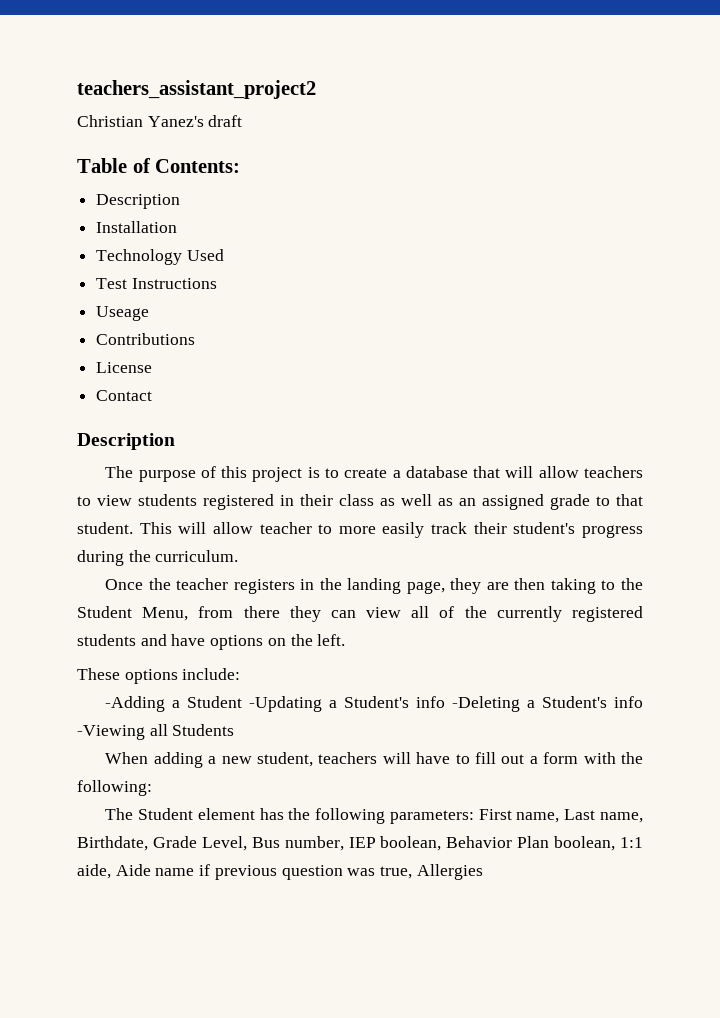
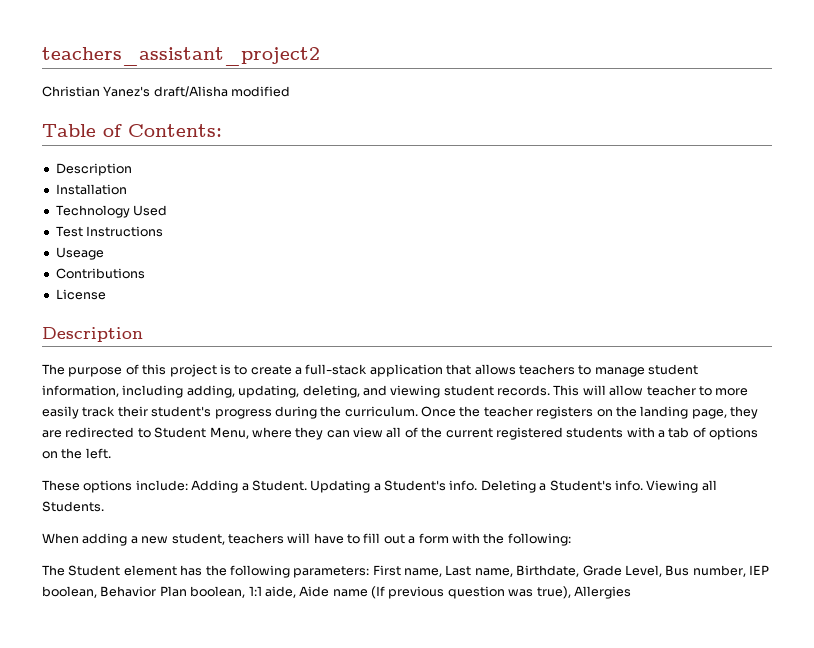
[208,115,243,127] draft -> [153,86,291,97] draft/Alisha modified
[96,390,153,401] // Contact -> (106, 294) none
[405,466,643,478] [77,494,643,510] [77,522,133,534] database that will allow teachers to view students registered in their class as well as an assigned grade to that student. -> [305,364,698,377] [42,385,550,398] full-stack application that allows teachers to manage student information, including adding, updating, deleting, and viewing student records.
(239, 556) // -> (418, 411) none
[300,579,315,590] in -> [596,409,613,417] on
[514,578,643,594] [77,606,280,621] then taking to the Student Menu, from there -> [65,427,292,439] redirected to Student Menu, where
[496,606,562,622] currently -> [445,428,493,438] current
[140,634,206,646] and have -> [626,427,706,438] with a tab of
[105,696,643,712] [77,724,235,740] // -Adding a Student -Updating a Student's info -Deleting a Student's info -Viewing all Students -> [191,480,717,493] [42,501,104,512] Adding a Student. Updating a Student's info. Deleting a Student's info. Viewing all Students.
[199,864,211,876] if -> [371,586,385,599] (If
[380,866,413,879] true, -> [536,586,571,599] true),

